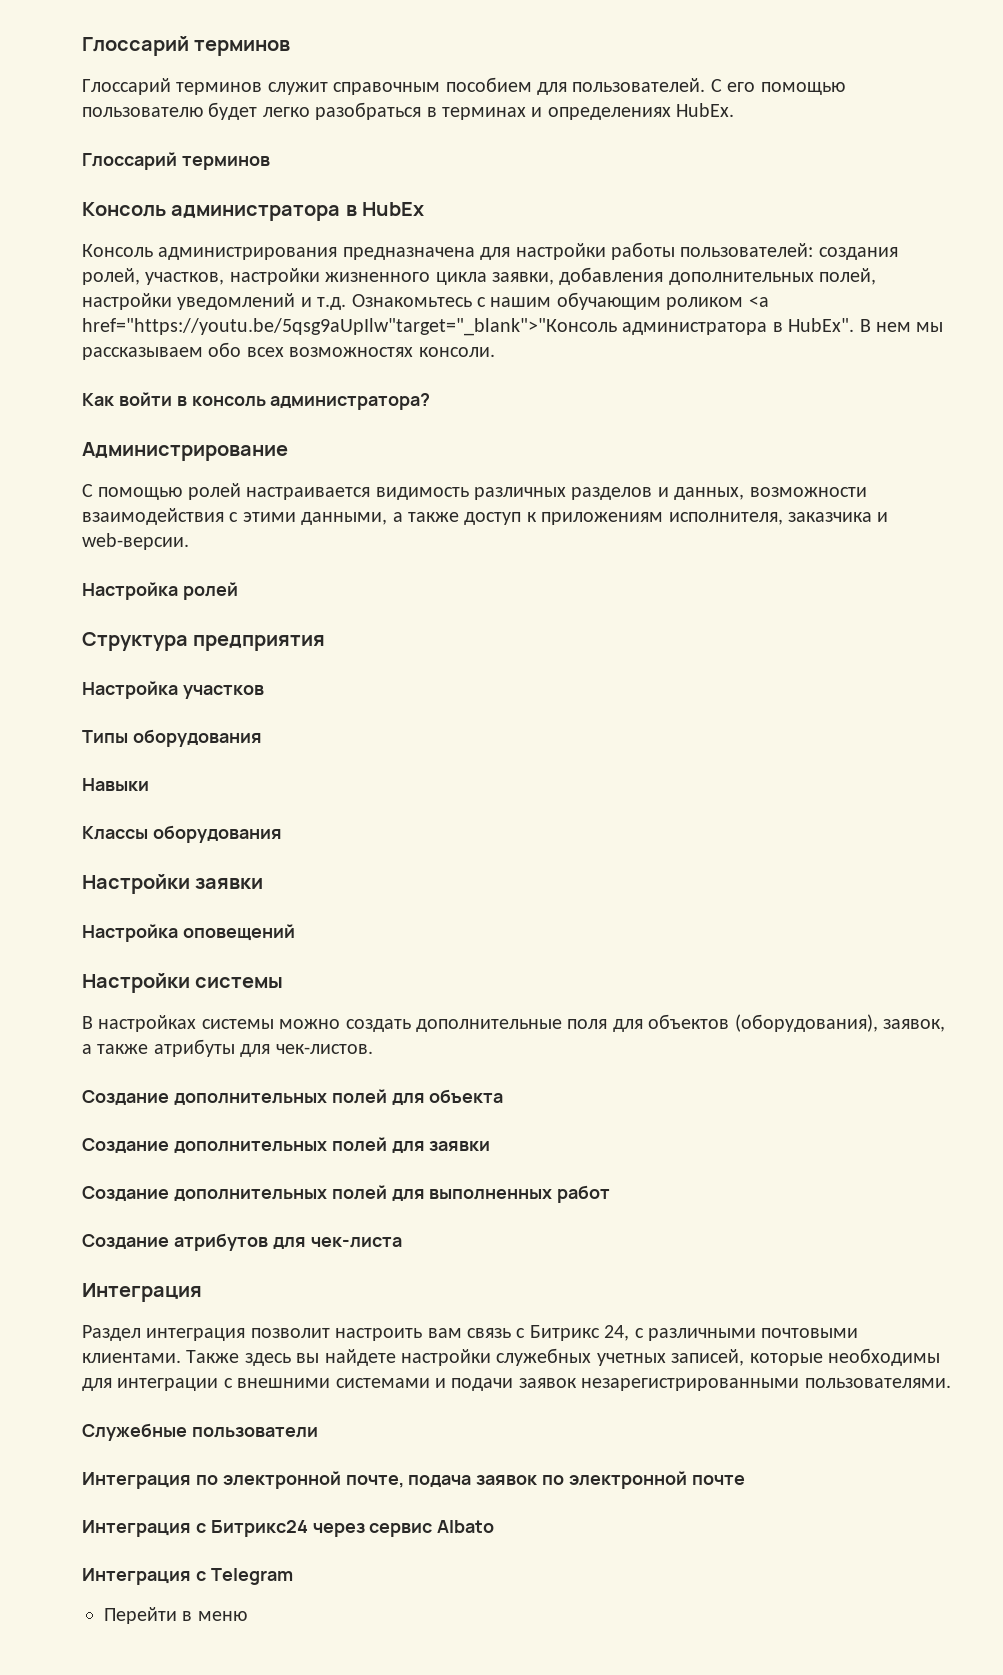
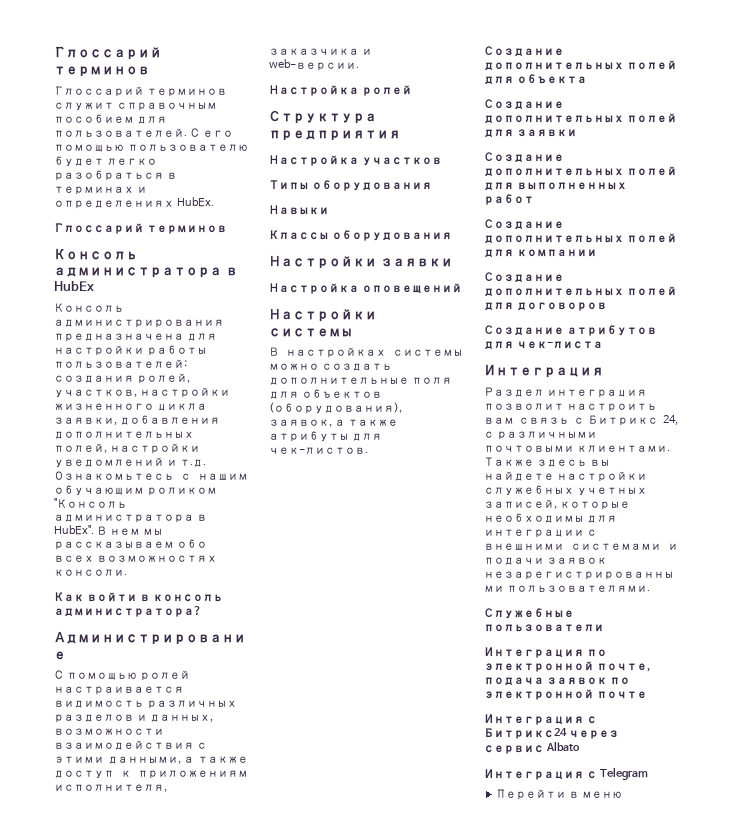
[748,296,769,307] [82,318,617,336] <a href="https://youtu.be/5qsg9aUpIlw"target="_blank">"Консоль -> [54,498,127,508] "Консоль
(611, 1194) none -> [484,219,564,230] [484,233,677,244] [484,249,597,258] [484,272,564,283] [484,286,677,297] [484,302,607,311] // Создание дополнительных полей для компании // Создание дополнительных полей для договоров

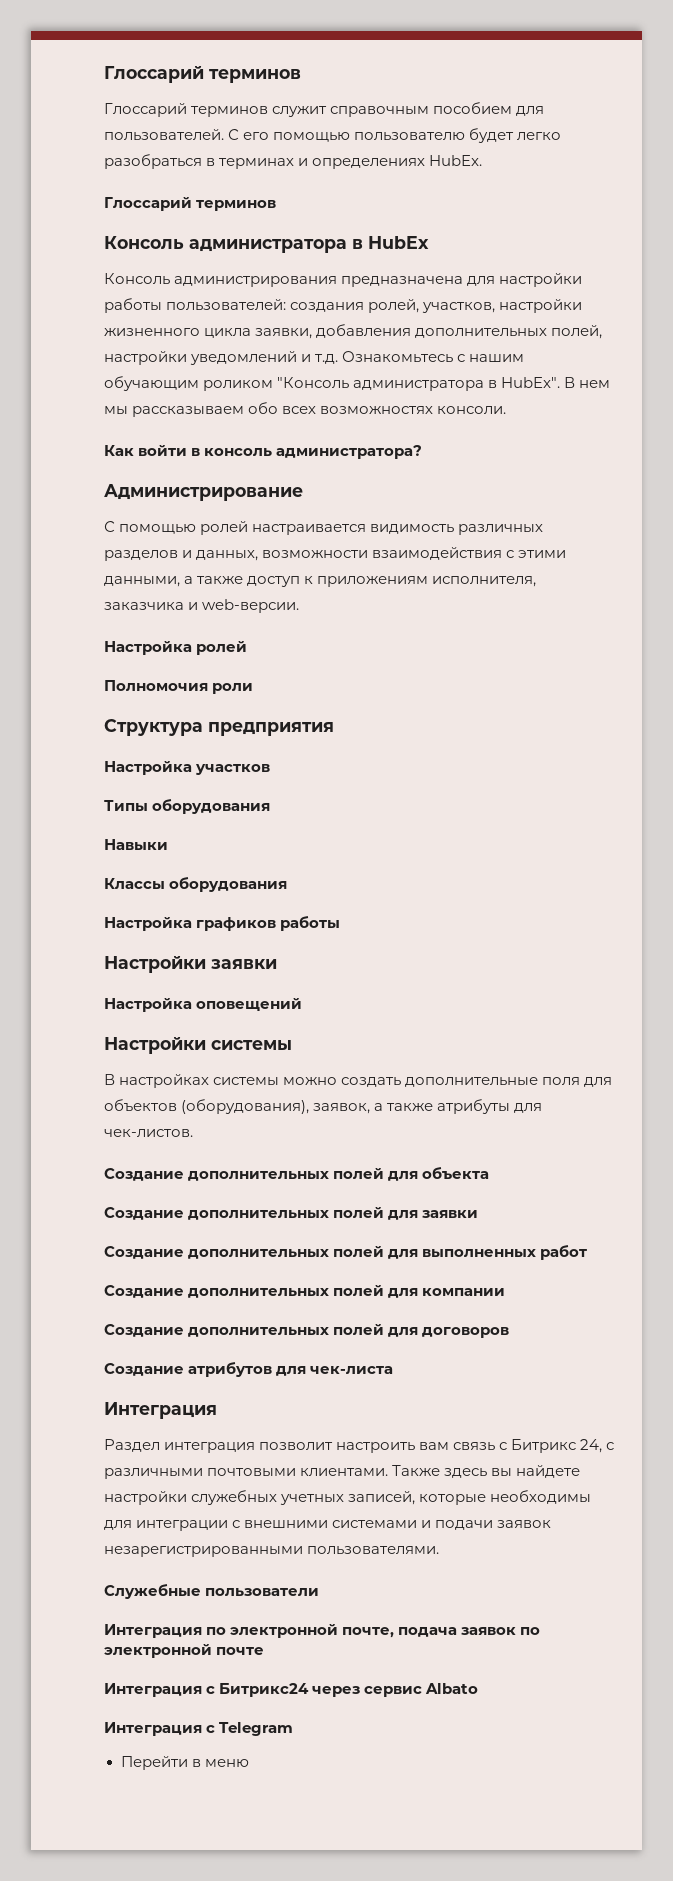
(412, 90) none -> [104,680,254,694] // Полномочия роли
(452, 235) none -> [104,916,341,931] // Настройка графиков работы

